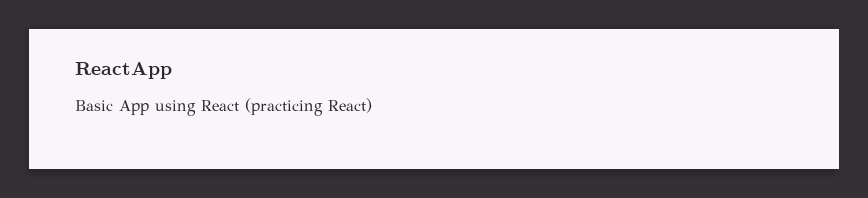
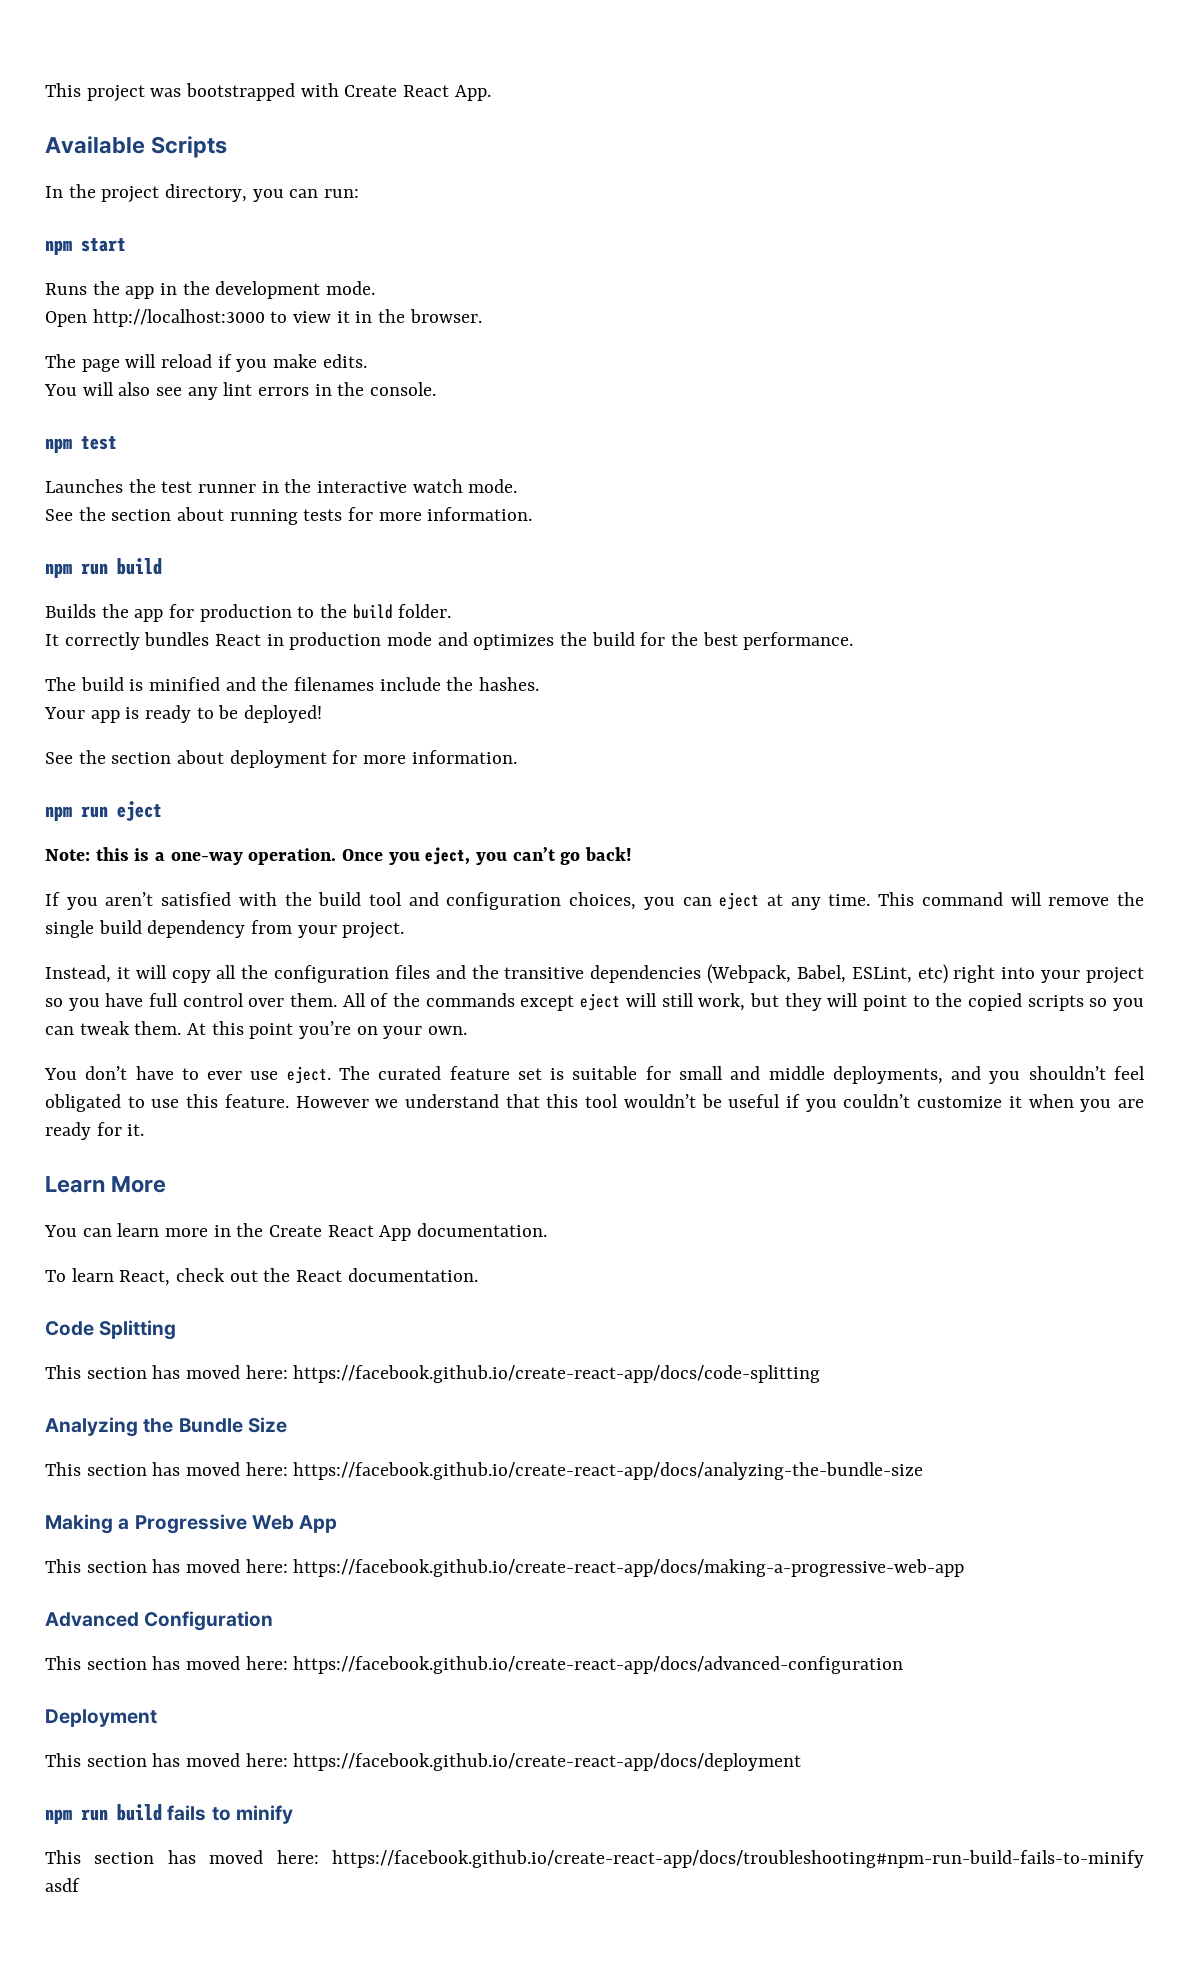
[75,62,172,79] [75,98,372,116] ReactApp // Basic App using React (practicing React) -> [45,83,491,102] [45,136,228,158] [45,184,360,203] [45,238,126,255] [45,281,376,299] [45,309,482,327] [45,354,367,372] [44,382,437,400] [45,436,117,453] [45,479,518,493] [45,507,533,525] [45,558,162,578] [45,604,452,622] [45,632,854,650] [45,677,540,691] [44,705,323,723] [45,750,517,768] [45,801,162,821] [45,847,633,865] [45,892,1144,910] [45,920,405,939] [45,964,1145,984] [45,993,1144,1011] [45,1021,468,1039] [44,1066,1146,1084] [45,1094,1144,1112] [45,1122,145,1140] [45,1176,167,1193] [44,1223,548,1241] [45,1268,478,1286] [45,1320,177,1340] [45,1365,821,1383] [45,1417,287,1437] [45,1462,924,1480] [45,1514,338,1534] [45,1559,965,1577] [45,1611,274,1631] [45,1656,904,1674] [45,1709,157,1727] [45,1753,802,1771] [45,1804,293,1824] [45,1850,1144,1868] [45,1878,80,1892] This project was bootstrapped with Create React App. // Available Scripts // In the project directory, you can run: // npm start // Runs the app in the development mode. // Open http://localhost:3000 to view it in the browser. // The page will reload if you make edits. // You will also see any lint errors in the console. // npm test // Launches the test runner in the interactive watch mode. // See the section about running tests for more information. // npm run build // Builds the app for production to the build folder. // It correctly bundles React in production mode and optimizes the build for the best performance. // The build is minified and the filenames include the hashes. // Your app is ready to be deployed! // See the section about deployment for more information. // npm run eject // Note: this is a one-way operation. Once you eject, you can’t go back! // If you aren’t satisfied with the build tool and configuration choices, you can eject at any time. This command will remove the single build dependency from your project. // Instead, it will copy all the configuration files and the transitive dependencies (Webpack, Babel, ESLint, etc) right into your project so you have full control over them. All of the commands except eject will still work, but they will point to the copied scripts so you can tweak them. At this point you’re on your own. // You don’t have to ever use eject. The curated feature set is suitable for small and middle deployments, and you shouldn’t feel obligated to use this feature. However we understand that this tool wouldn’t be useful if you couldn’t customize it when you are ready for it. // Learn More // You can learn more in the Create React App documentation. // To learn React, check out the React documentation. // Code Splitting // This section has moved here: https://facebook.github.io/create-react-app/docs/code-splitting // Analyzing the Bundle Size // This section has moved here: https://facebook.github.io/create-react-app/docs/analyzing-the-bundle-size // Making a Progressive Web App // This section has moved here: https://facebook.github.io/create-react-app/docs/making-a-progressive-web-app // Advanced Configuration // This section has moved here: https://facebook.github.io/create-react-app/docs/advanced-configuration // Deployment // This section has moved here: https://facebook.github.io/create-react-app/docs/deployment // npm run build fails to minify // This section has moved here: https://facebook.github.io/create-react-app/docs/troubleshooting#npm-run-build-fails-to-minify asdf

